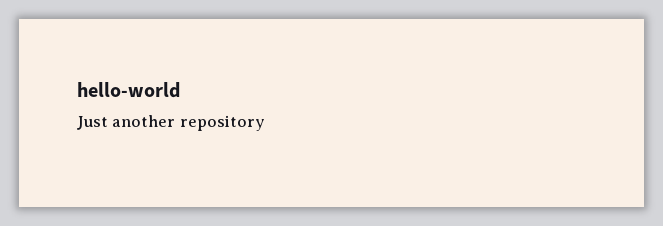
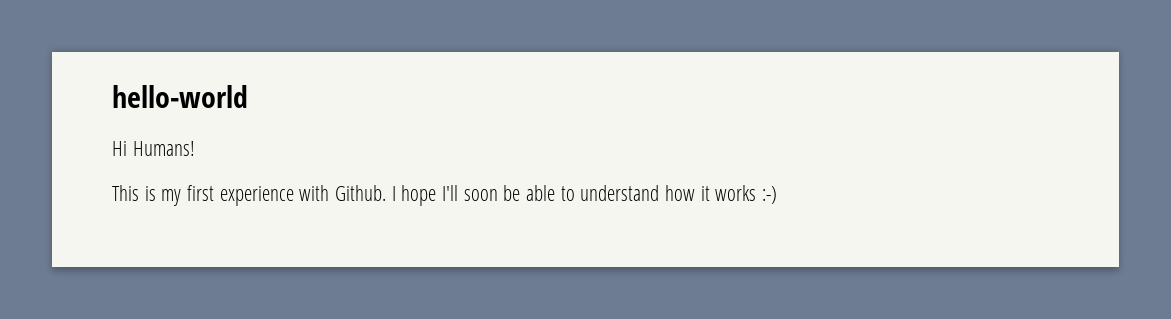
[77,115,265,131] Just another repository -> [112,141,195,156] [112,185,778,206] Hi Humans! // This is my first experience with Github. I hope I'll soon be able to understand how it works :-)

